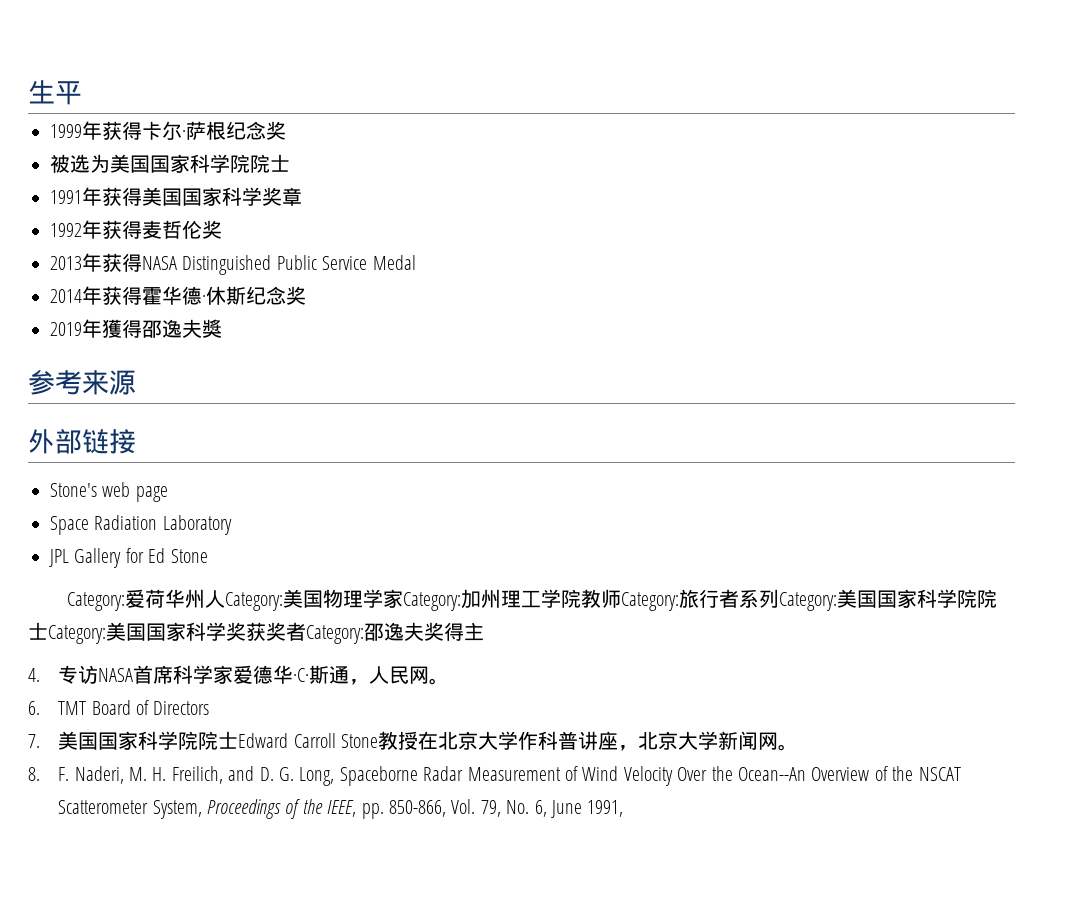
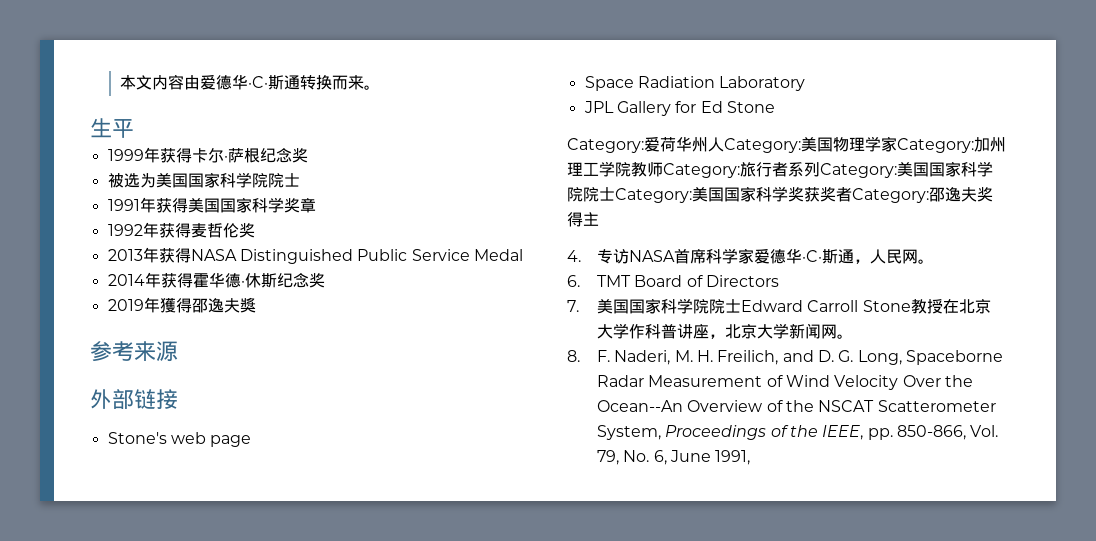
(28, 92) none -> [120,74,381,90] 本文内容由爱德华·C·斯通转换而来。 //

